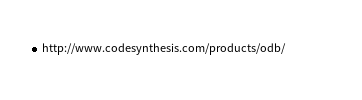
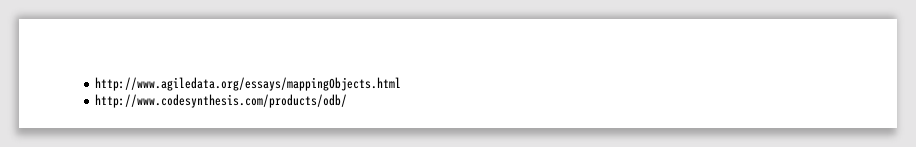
(42, 49) none -> [95,77,402,91] http://www.agiledata.org/essays/mappingObjects.html //

